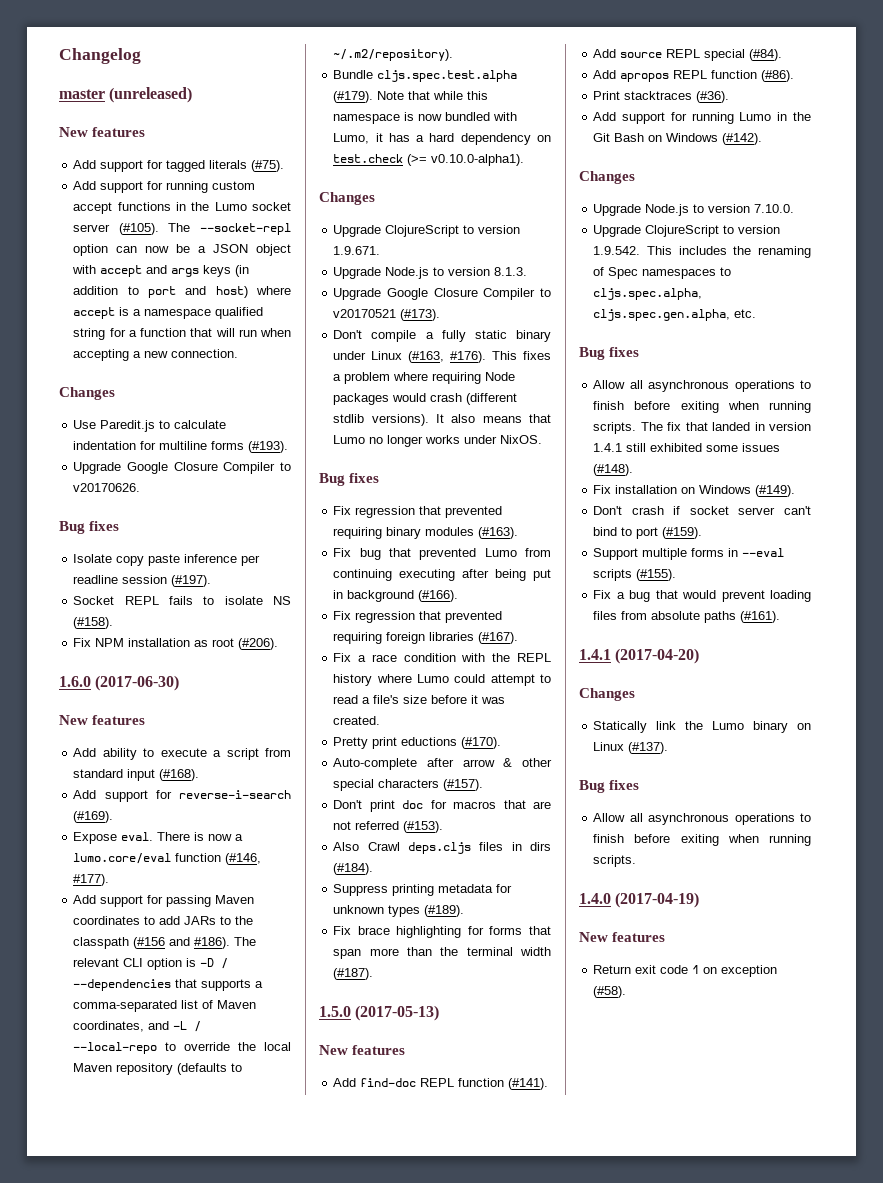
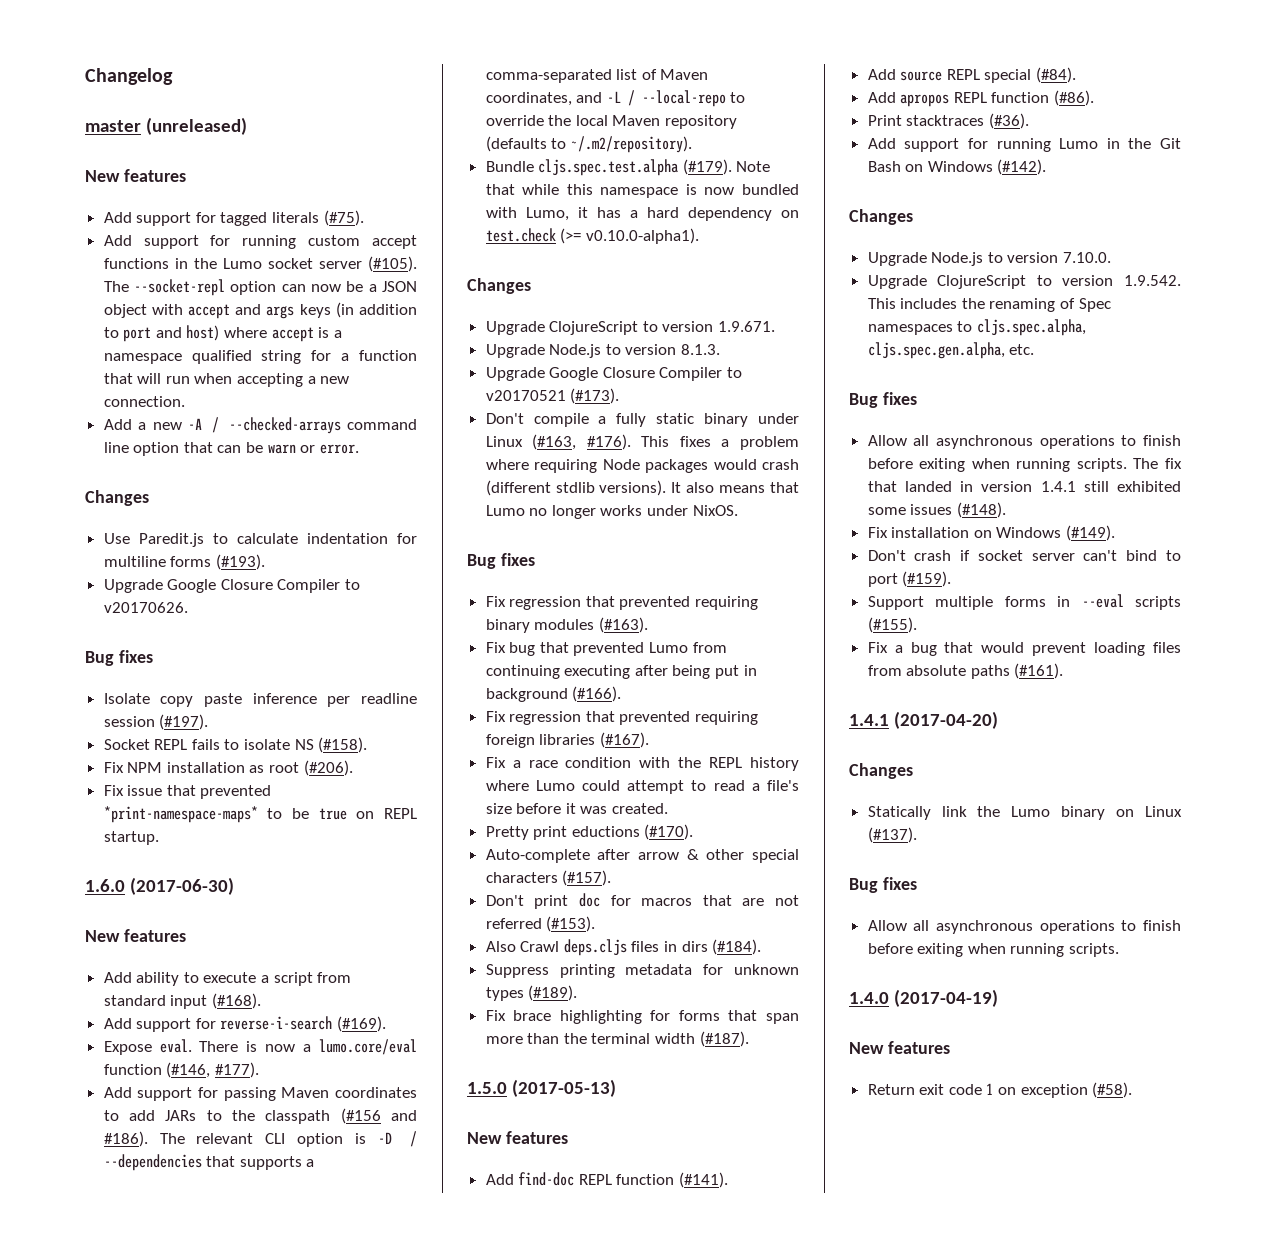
(239, 353) none -> [103,417,417,434] [103,442,359,456] // Add a new -A / --checked-arrays command line option that can be warn or error.
(279, 644) none -> [103,785,272,799] [103,806,417,823] [103,831,159,845] // Fix issue that prevented *print-namespace-maps* to be true on REPL startup.

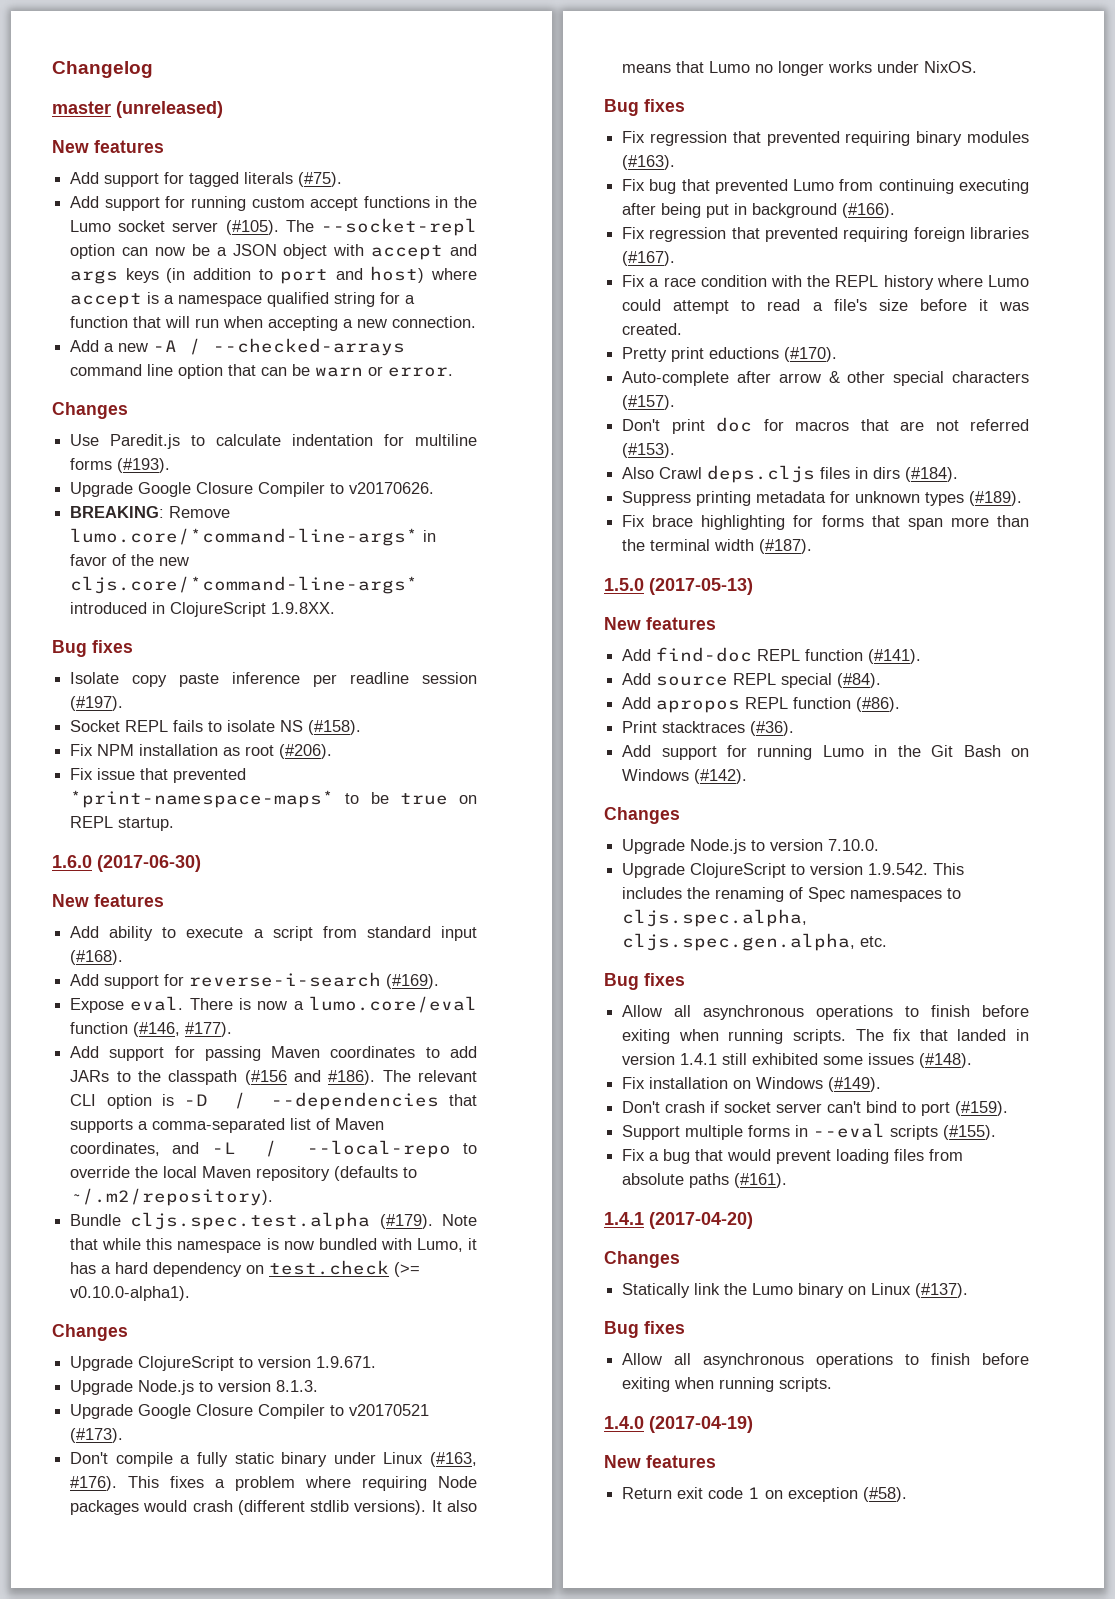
(188, 607) none -> [70,506,231,518] [70,528,437,546] [70,554,190,566] [70,576,419,594] [70,602,336,617] // BREAKING: Remove lumo.core/*command-line-args* in favor of the new cljs.core/*command-line-args* introduced in ClojureScript 1.9.8XX.

